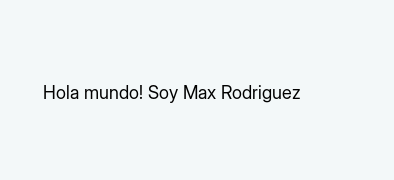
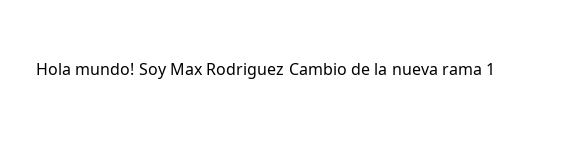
(301, 94) none -> [288,63,496,75] Cambio de la nueva rama 1

